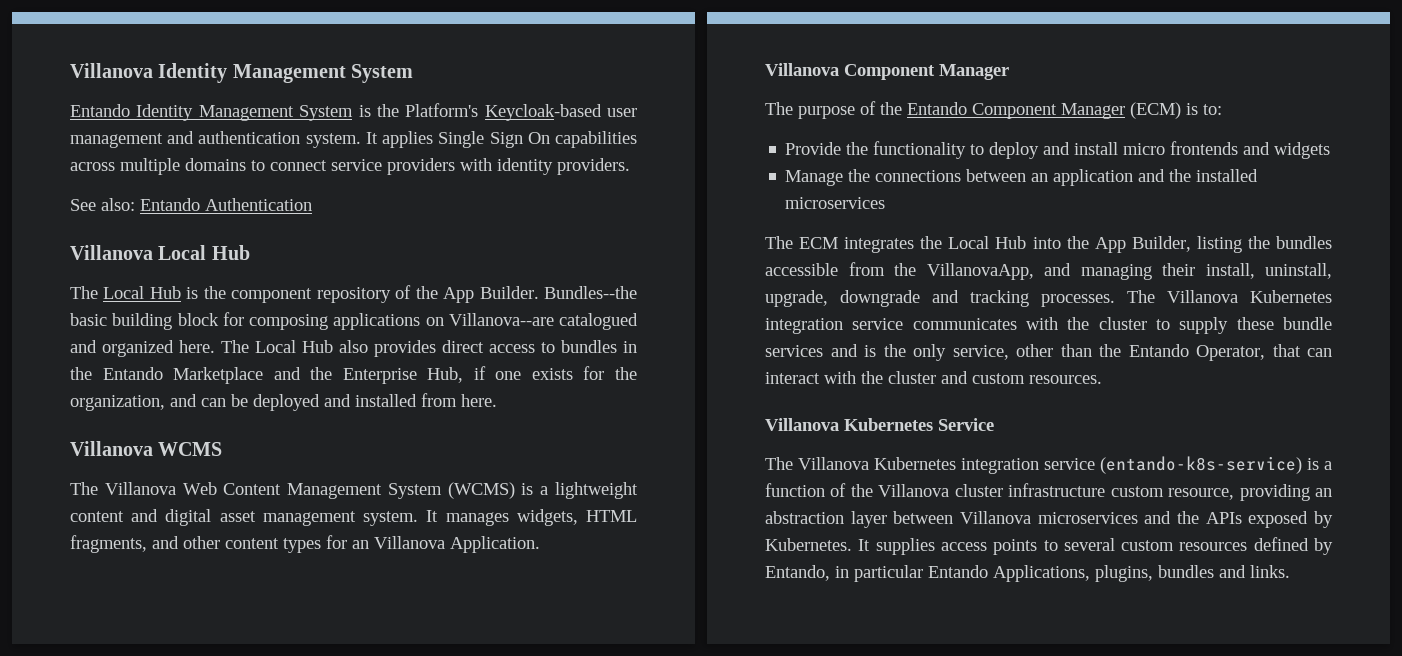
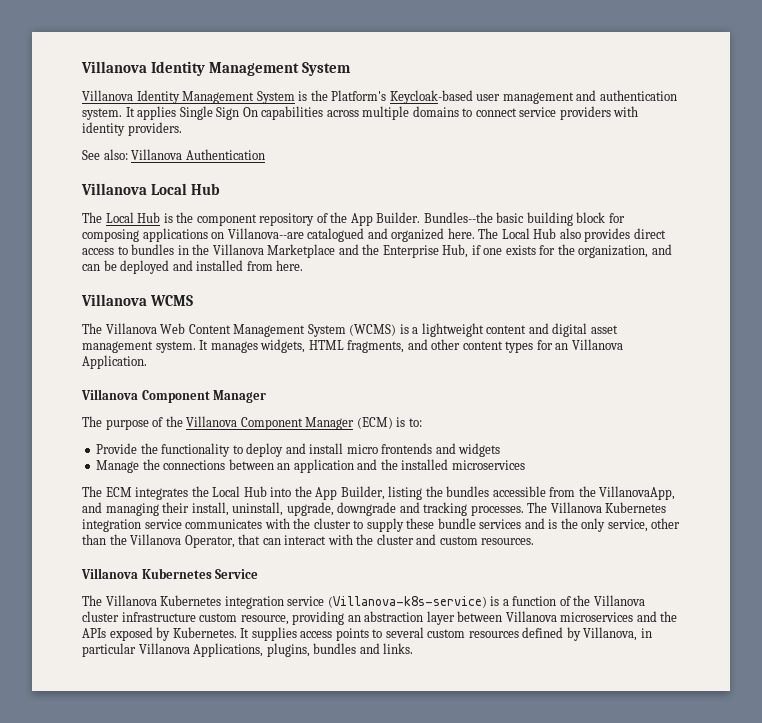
[70,104,130,117] Entando -> [82,90,133,101] Villanova
[140,198,200,211] Entando -> [131,149,183,160] Villanova
[102,367,163,380] Entando -> [212,244,264,255] Villanova
[907,102,967,115] Entando -> [186,416,238,427] Villanova
[1128,344,1189,357] Entando -> [130,534,182,545] Villanova
[1100,456,1302,474] (entando-k8s-service) -> [327,596,487,608] (Villanova-k8s-service)
[765,565,830,581] Entando, -> [583,627,638,641] Villanova,
[928,565,988,578] Entando -> [138,643,190,654] Villanova

